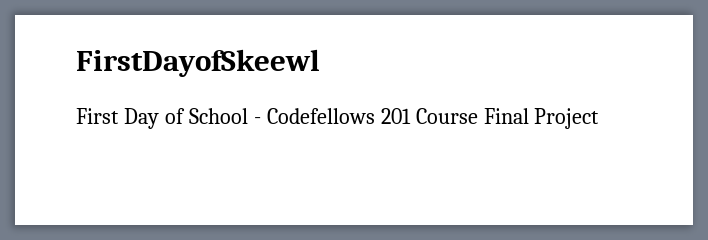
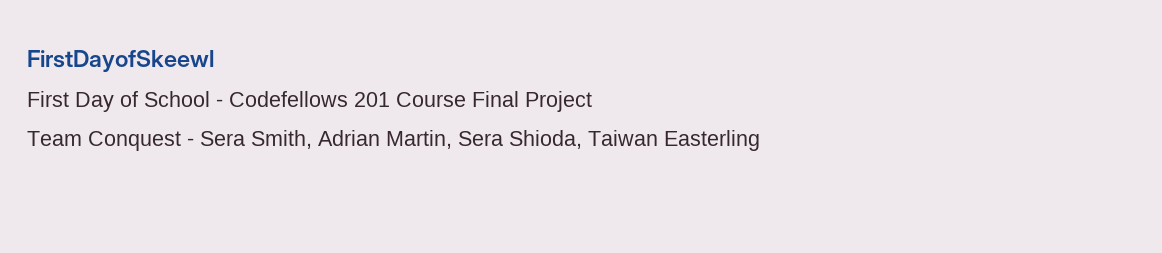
(600, 118) none -> [27,130,760,151] // Team Conquest - Sera Smith, Adrian Martin, Sera Shioda, Taiwan Easterling

